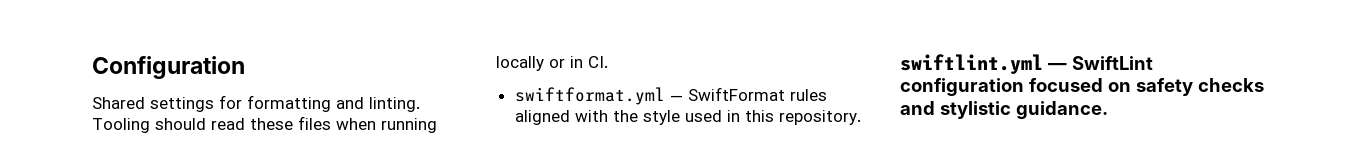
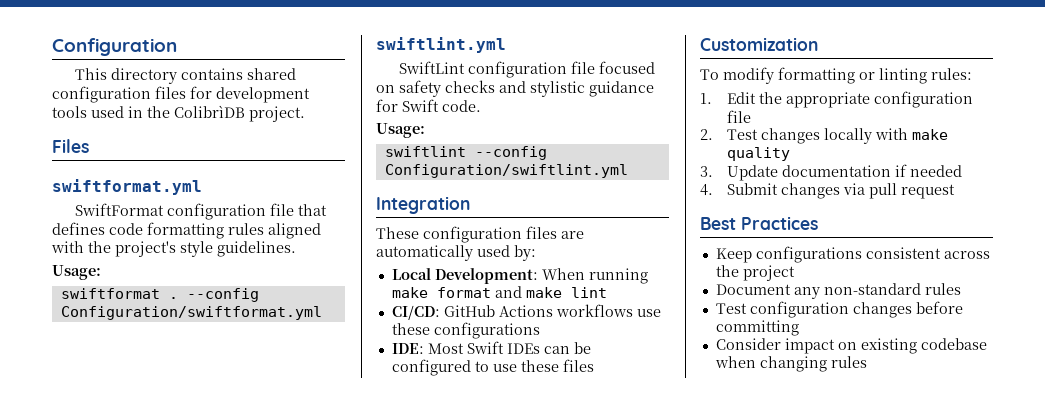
[92,95,420,112] [92,116,437,133] [496,56,608,71] [514,87,827,105] [514,110,861,125] Shared settings for formatting and linting. Tooling should read these files when running locally or in CI. // swiftformat.yml — SwiftFormat rules aligned with the style used in this repository. -> [75,68,297,84] [52,86,310,103] [52,105,305,122] [52,139,89,153] [52,179,202,195] [75,203,328,220] [52,222,321,239] [51,241,296,257] [52,265,101,280] [60,288,259,302] [60,306,322,320] This directory contains shared configuration files for development tools used in the ColibrìDB project. // Files // swiftformat.yml // SwiftFormat configuration file that defines code formatting rules aligned with the project's style guidelines. // Usage: // swiftformat . --config Configuration/swiftformat.yml
[1047,63,1067,70] — -> (506, 45) //
(1024, 87) none -> [571,61,596,74] file
[1015,101,1108,119] guidance. -> [589,81,654,97] [376,99,481,112] [376,123,425,138] [384,146,547,160] [384,164,628,178] [376,196,470,214] [376,226,584,243] [376,245,536,261] [391,268,648,284] [391,286,607,298] [391,304,661,320] [391,322,540,339] [391,341,591,354] [391,359,594,376] [700,37,818,51] [700,67,972,84] [700,91,974,108] [727,110,752,123] [700,128,949,144] [727,147,791,161] [700,164,963,181] [700,183,956,199] [700,216,818,230] [715,246,990,263] [715,265,795,281] [715,283,961,299] [715,301,963,318] [715,320,799,336] [715,338,987,354] [714,356,867,372] guidance for Swift code. // Usage: // swiftlint --config Configuration/swiftlint.yml // Integration // These configuration files are automatically used by: // Local Development: When running make format and make lint // CI/CD: GitHub Actions workflows use these configurations // IDE: Most Swift IDEs can be configured to use these files // Customization // To modify formatting or linting rules: // 1. Edit the appropriate configuration file // 2. Test changes locally with make quality // 3. Update documentation if needed // 4. Submit changes via pull request // Best Practices // Keep configurations consistent across the project // Document any non-standard rules // Test configuration changes before committing // Consider impact on existing codebase when changing rules

